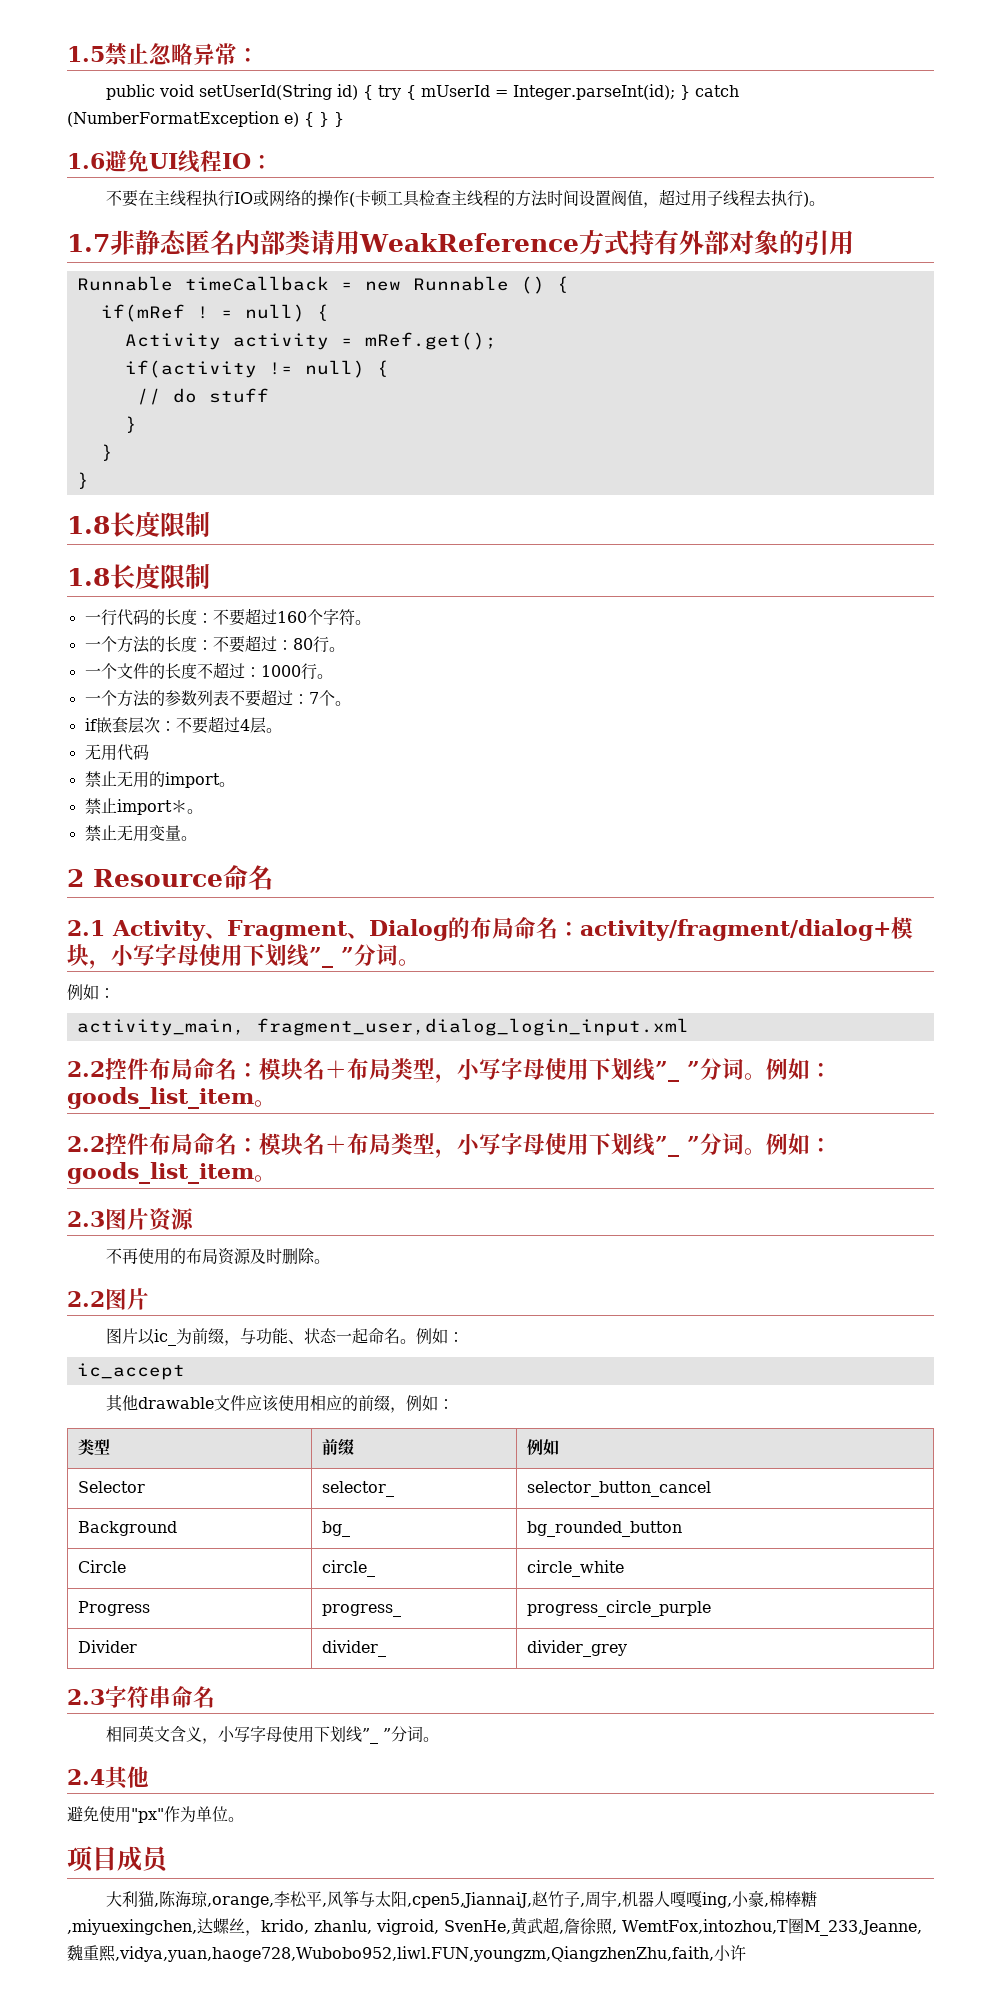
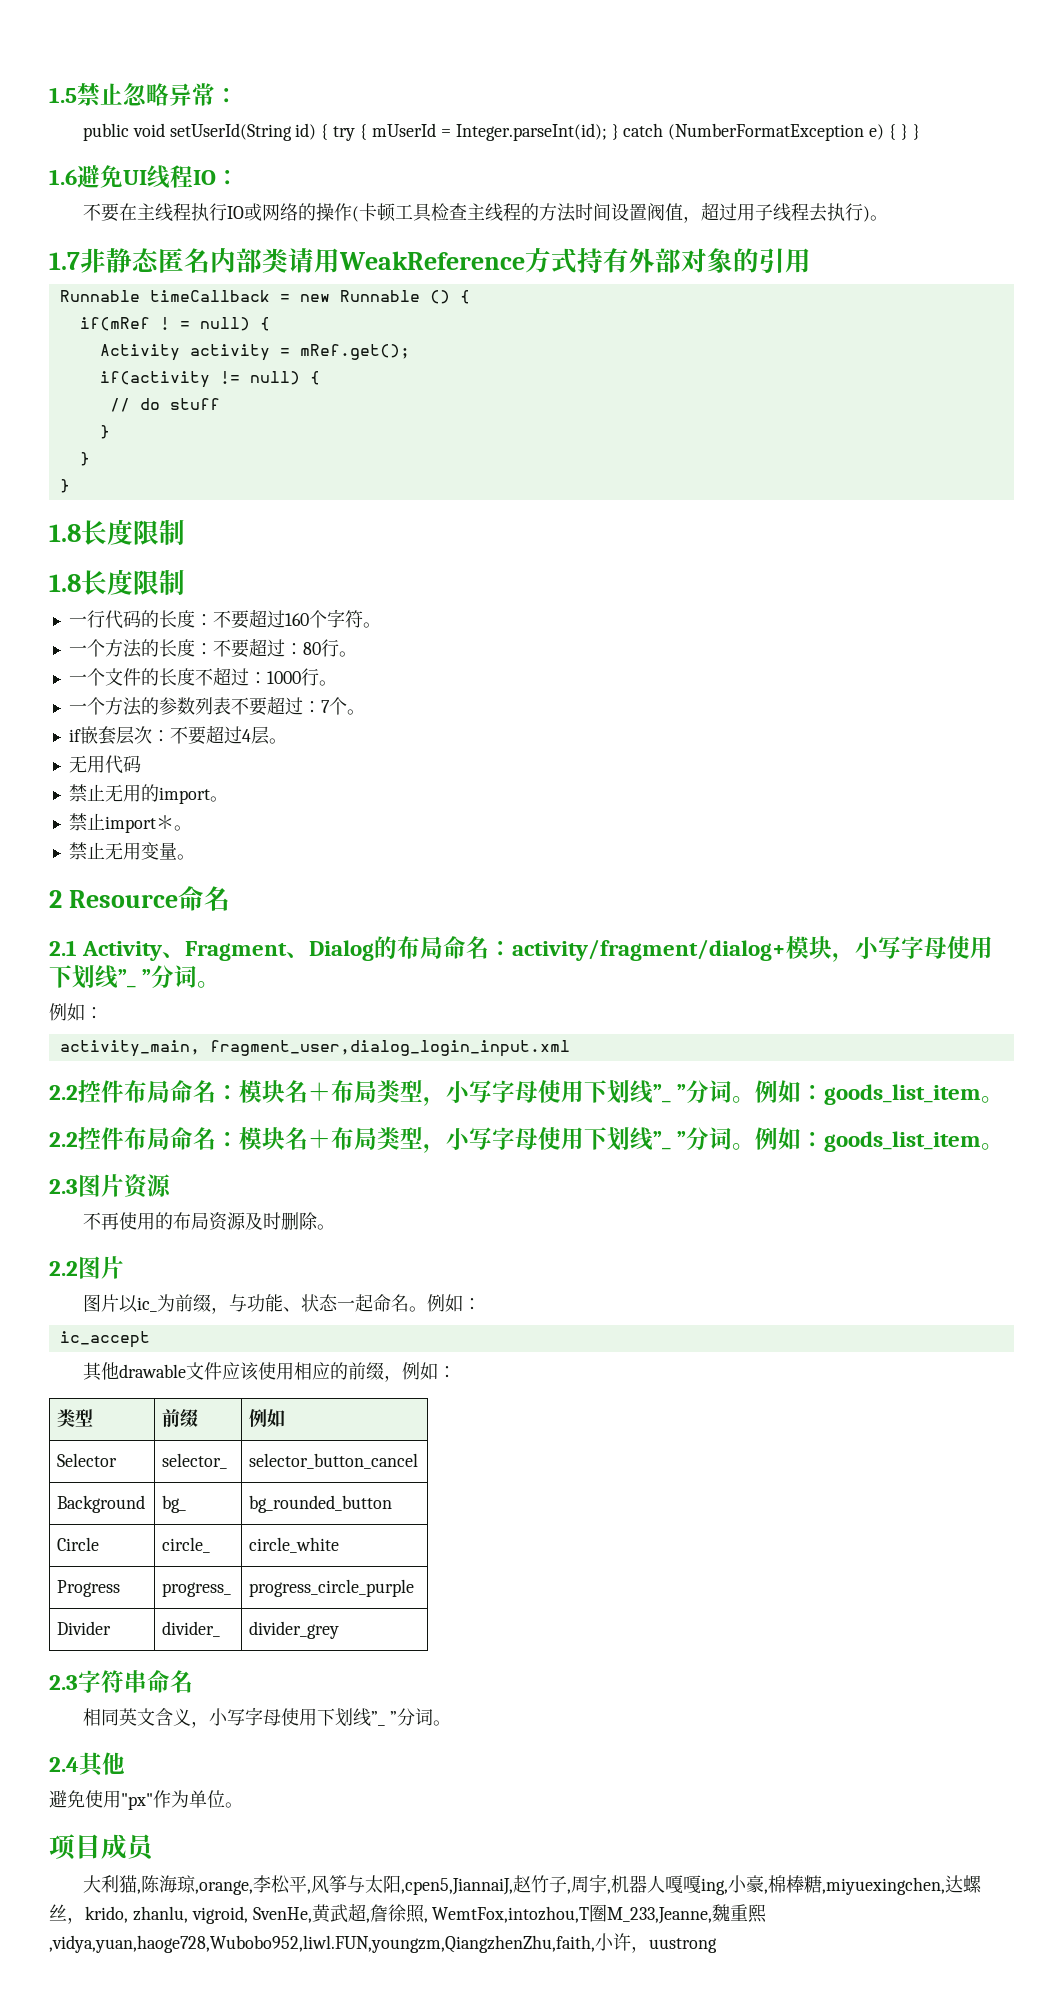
(746, 1953) none -> [631,1938,717,1953] ，uustrong

